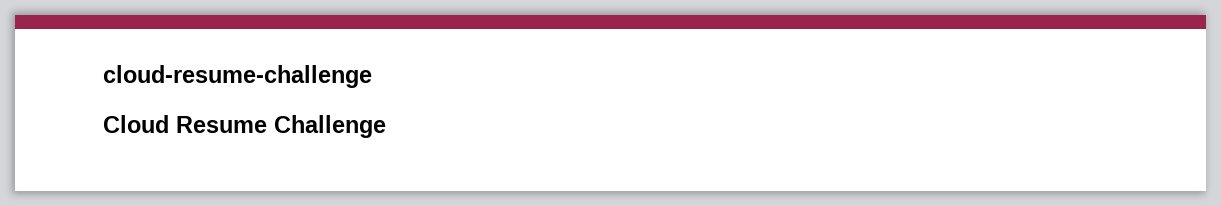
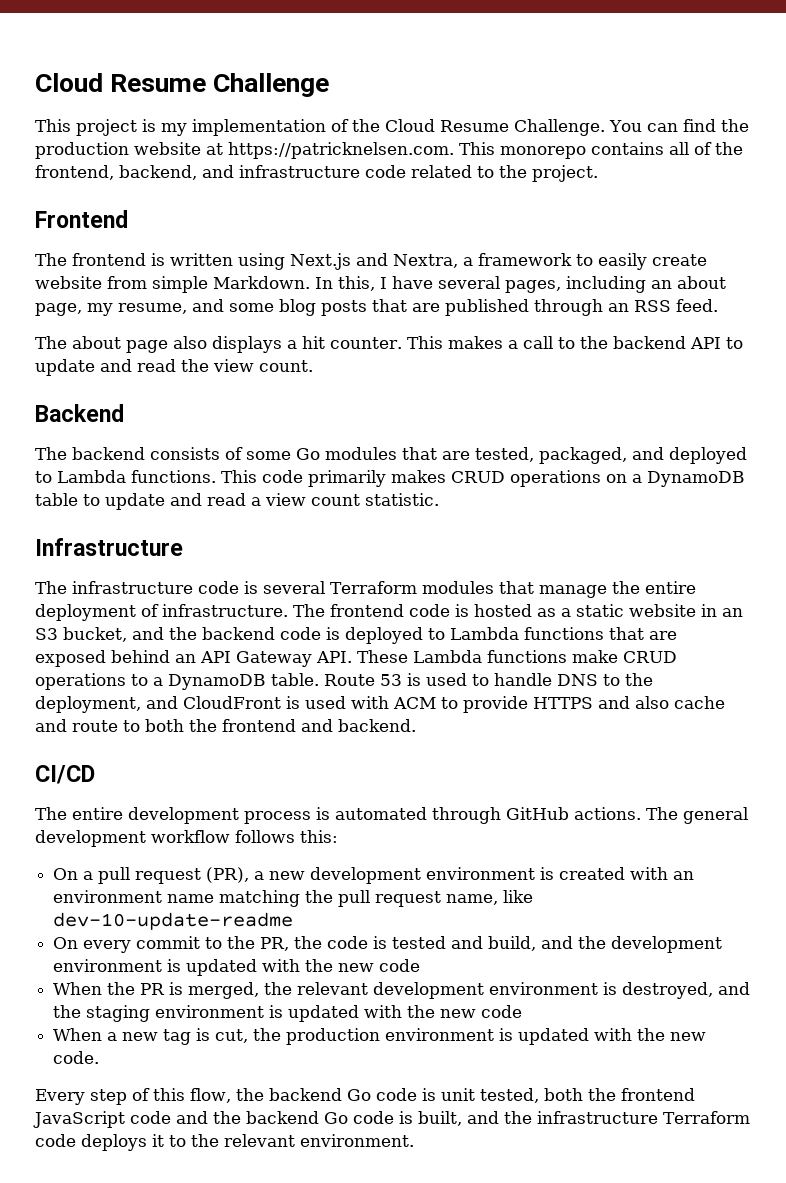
[103,65,372,88] cloud-resume-challenge // -> (35, 82) none
(386, 126) none -> [35,119,749,136] [35,142,743,159] [35,165,598,182] [35,210,128,228] [35,253,707,270] [35,276,726,293] [35,299,718,316] [35,336,743,353] [35,359,313,376] [35,404,124,422] [35,447,747,464] [35,470,745,487] [35,493,439,510] [35,538,183,556] [35,581,696,598] [35,604,743,621] [35,627,677,644] [35,650,677,667] [35,673,653,690] [35,696,725,713] [35,719,416,732] [35,765,95,784] [35,807,748,824] [35,830,338,847] [53,867,695,884] [53,890,534,907] [53,912,294,930] [53,936,723,953] [53,959,421,976] [53,982,751,999] [53,1005,523,1022] [53,1028,707,1045] [53,1051,100,1064] [35,1088,695,1105] [33,1111,750,1128] [35,1134,414,1151] // This project is my implementation of the Cloud Resume Challenge. You can find the production website at https://patricknelsen.com. This monorepo contains all of the frontend, backend, and infrastructure code related to the project. // Frontend // The frontend is written using Next.js and Nextra, a framework to easily create website from simple Markdown. In this, I have several pages, including an about page, my resume, and some blog posts that are published through an RSS feed. // The about page also displays a hit counter. This makes a call to the backend API to update and read the view count. // Backend // The backend consists of some Go modules that are tested, packaged, and deployed to Lambda functions. This code primarily makes CRUD operations on a DynamoDB table to update and read a view count statistic. // Infrastructure // The infrastructure code is several Terraform modules that manage the entire deployment of infrastructure. The frontend code is hosted as a static website in an S3 bucket, and the backend code is deployed to Lambda functions that are exposed behind an API Gateway API. These Lambda functions make CRUD operations to a DynamoDB table. Route 53 is used to handle DNS to the deployment, and CloudFront is used with ACM to provide HTTPS and also cache and route to both the frontend and backend. // CI/CD // The entire development process is automated through GitHub actions. The general development workflow follows this: // On a pull request (PR), a new development environment is created with an environment name matching the pull request name, like dev-10-update-readme // On every commit to the PR, the code is tested and build, and the development environment is updated with the new code // When the PR is merged, the relevant development environment is destroyed, and the staging environment is updated with the new code // When a new tag is cut, the production environment is updated with the new code. // Every step of this flow, the backend Go code is unit tested, both the frontend JavaScript code and the backend Go code is built, and the infrastructure Terraform code deploys it to the relevant environment.

